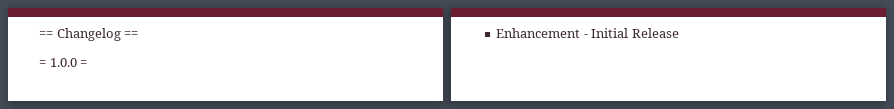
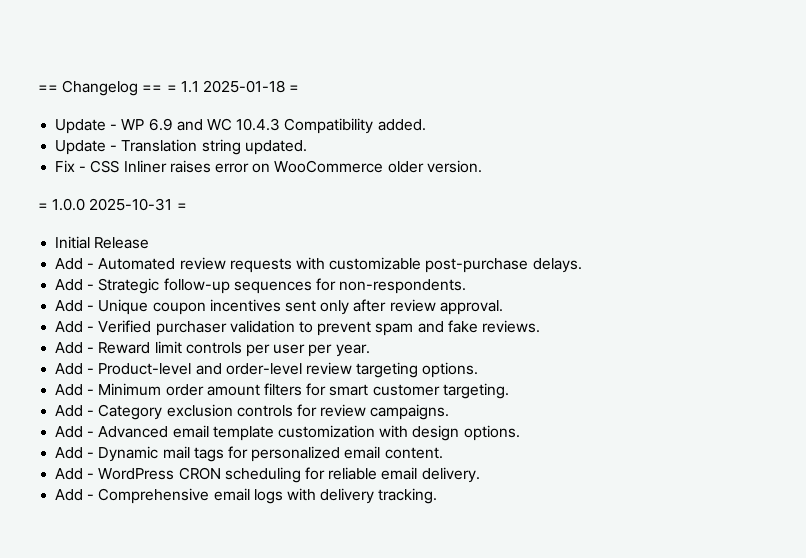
(139, 34) none -> [166,80,300,93] [55,118,426,134] [55,139,307,155] [55,160,482,173] = 1.1 2025-01-18 = // Update - WP 6.9 and WC 10.4.3 Compatibility added. // Update - Translation string updated. // Fix - CSS Inliner raises error on WooCommerce older version.
[80,60,88,67] [496,28,588,38] = // Enhancement - -> [89,198,187,211] 2025-10-31 = //
(679, 33) none -> [55,257,582,273] [55,278,467,294] [55,299,503,315] [55,320,540,336] [55,341,370,357] [55,362,479,378] [55,383,509,399] [55,404,450,420] [55,425,520,441] [55,446,443,462] [55,467,480,483] [55,488,438,504] // Add - Automated review requests with customizable post-purchase delays. // Add - Strategic follow-up sequences for non-respondents. // Add - Unique coupon incentives sent only after review approval. // Add - Verified purchaser validation to prevent spam and fake reviews. // Add - Reward limit controls per user per year. // Add - Product-level and order-level review targeting options. // Add - Minimum order amount filters for smart customer targeting. // Add - Category exclusion controls for review campaigns. // Add - Advanced email template customization with design options. // Add - Dynamic mail tags for personalized email content. // Add - WordPress CRON scheduling for reliable email delivery. // Add - Comprehensive email logs with delivery tracking.

